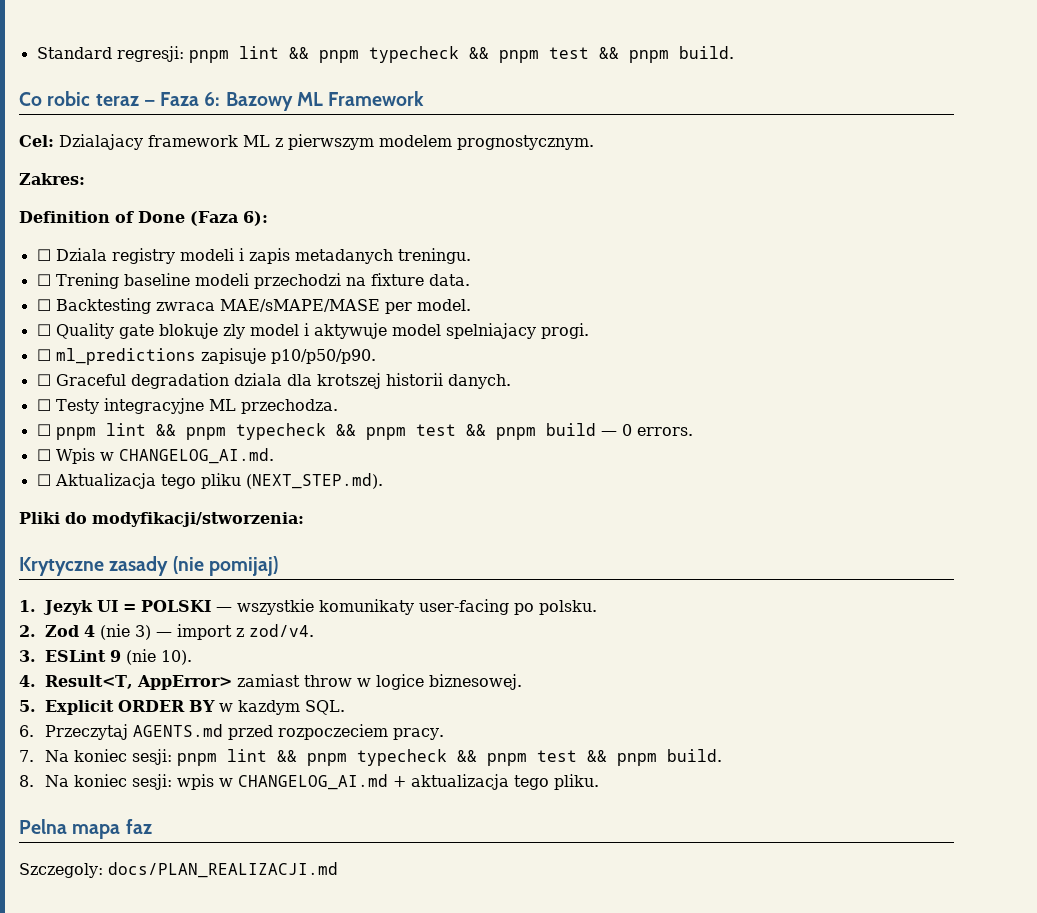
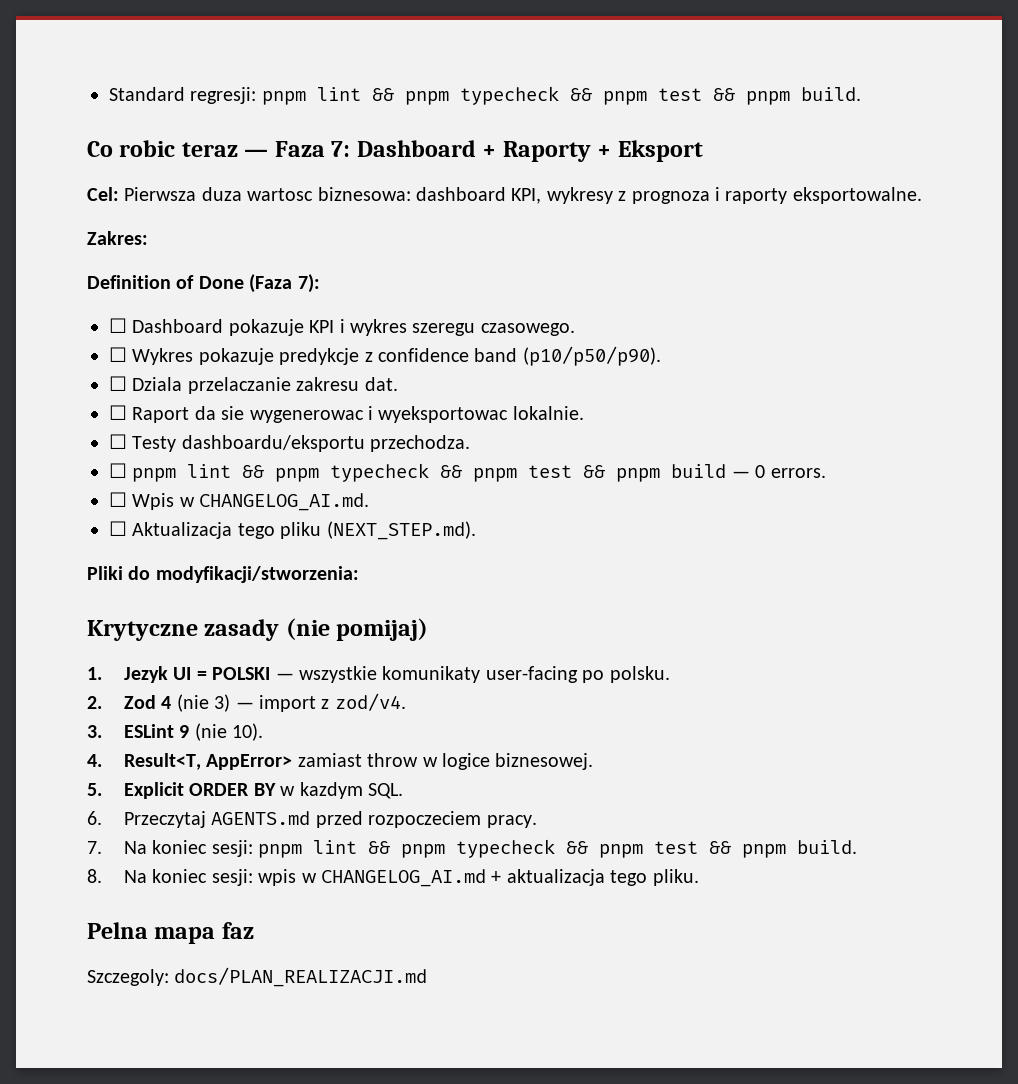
[204,91,425,111] [19,134,594,150] 6: Bazowy ML Framework // Cel: Dzialajacy framework ML z pierwszym modelem prognostycznym. -> [331,140,703,162] [87,187,922,204] 7: Dashboard + Raporty + Eksport // Cel: Pierwsza duza wartosc biznesowa: dashboard KPI, wykresy z prognoza i raporty eksportowalne.
[242,211,268,226] [36,248,471,264] [36,273,470,289] [36,298,471,314] [36,323,589,339] [36,348,376,365] [36,373,511,389] 6): // ☐ Dziala registry modeli i zapis metadanych treningu. // ☐ Trening baseline modeli przechodzi na fixture data. // ☐ Backtesting zwraca MAE/sMAPE/MASE per model. // ☐ Quality gate blokuje zly model i aktywuje model spelniajacy progi. // ☐ ml_predictions zapisuje p10/p50/p90. // ☐ Graceful degradation dziala dla krotszej historii danych. -> [297,274,320,293] [109,318,575,336] [109,346,661,366] [109,376,398,394] [109,405,584,423] 7): // ☐ Dashboard pokazuje KPI i wykres szeregu czasowego. // ☐ Wykres pokazuje predykcje z confidence band (p10/p50/p90). // ☐ Dziala przelaczanie zakresu dat. // ☐ Raport da sie wygenerowac i wyeksportowac lokalnie.
[103,398,236,414] integracyjne ML -> [181,435,365,452] dashboardu/eksportu

